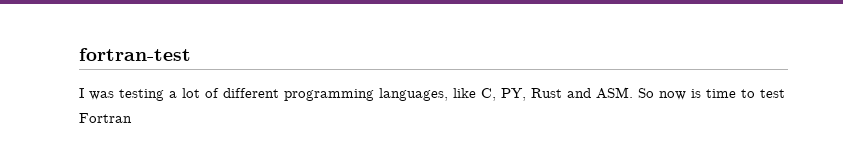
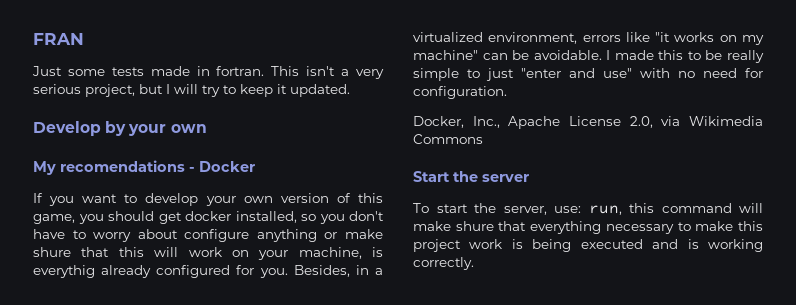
[79,48,191,61] [79,87,785,101] [79,113,132,123] fortran-test // I was testing a lot of different programming languages, like C, PY, Rust and ASM. So now is time to test Fortran -> [33,33,84,45] [32,66,385,79] [33,84,350,97] [33,121,207,136] [33,160,255,175] [33,193,383,206] [33,211,384,224] [33,229,383,242] [33,247,383,260] [33,265,384,278] [413,32,764,45] [413,50,764,63] [413,68,763,81] [413,86,507,99] [413,116,763,129] [413,134,483,144] [413,171,529,182] [413,203,763,215] [413,221,763,234] [413,239,763,252] [413,257,474,270] FRAN // Just some tests made in fortran. This isn't a very serious project, but I will try to keep it updated. // Develop by your own // My recomendations - Docker // If you want to develop your own version of this game, you should get docker installed, so you don't have to worry about configure anything or make shure that this will work on your machine, is everythig already configured for you. Besides, in a virtualized environment, errors like "it works on my machine" can be avoidable. I made this to be really simple to just "enter and use" with no need for configuration. // Docker, Inc., Apache License 2.0, via Wikimedia Commons // Start the server // To start the server, use: run, this command will make shure that everything necessary to make this project work is being executed and is working correctly.

